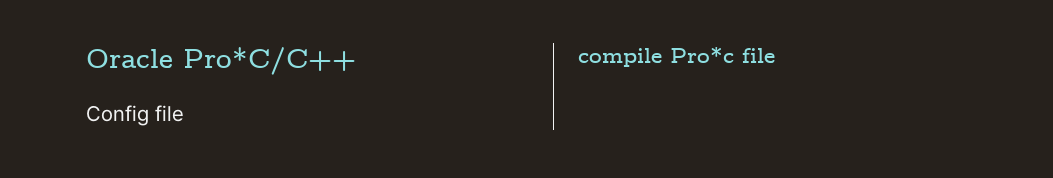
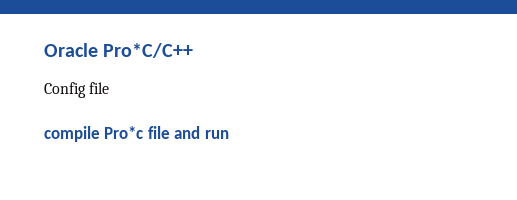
(775, 55) none -> [174,126,229,139] and run

